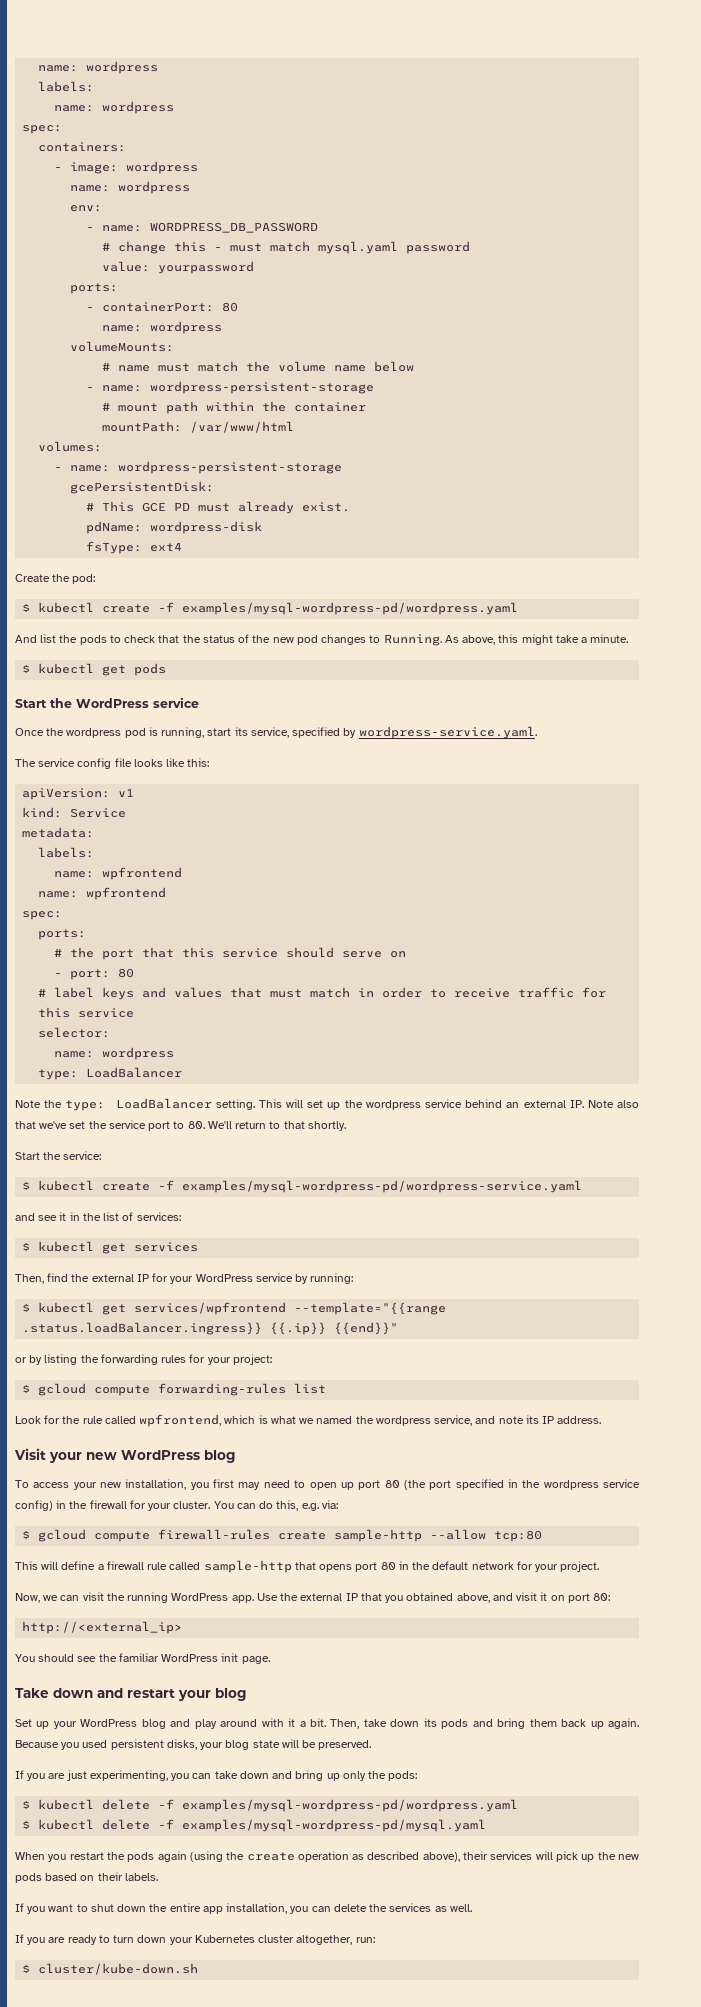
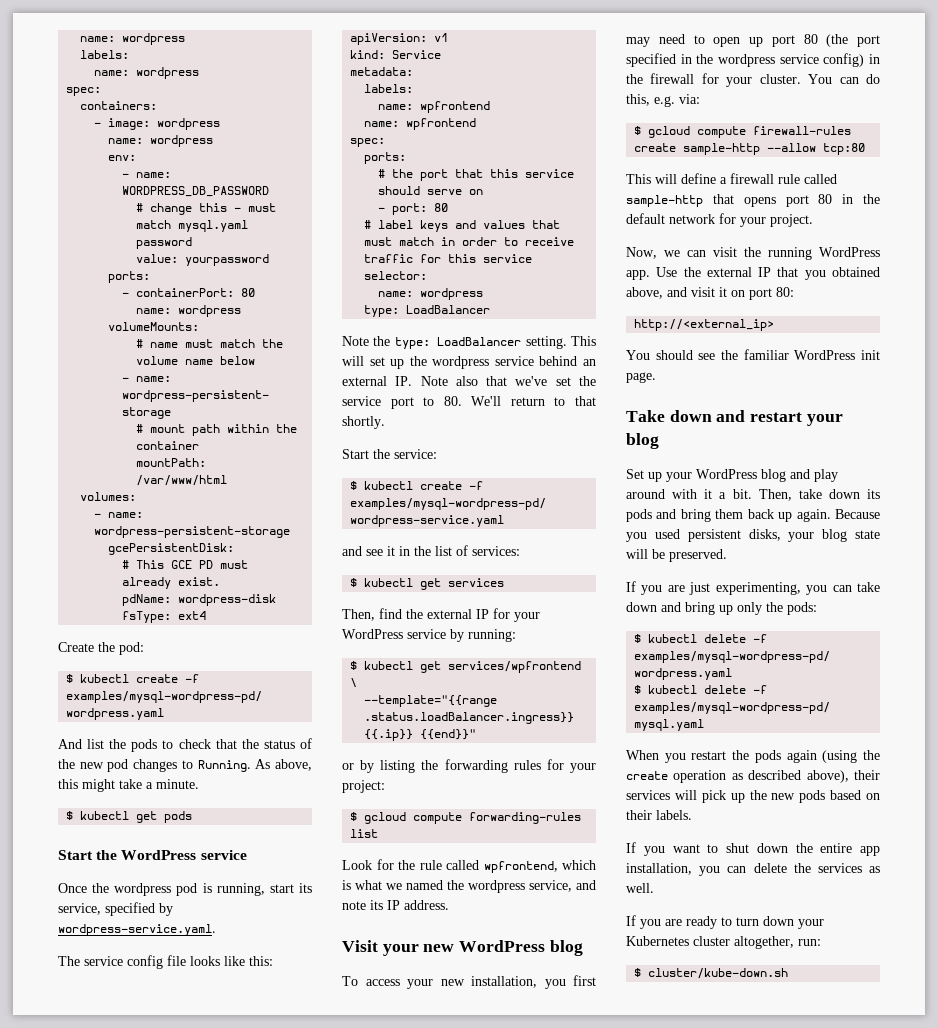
(287, 1308) none -> [350,678,358,687] \ //

